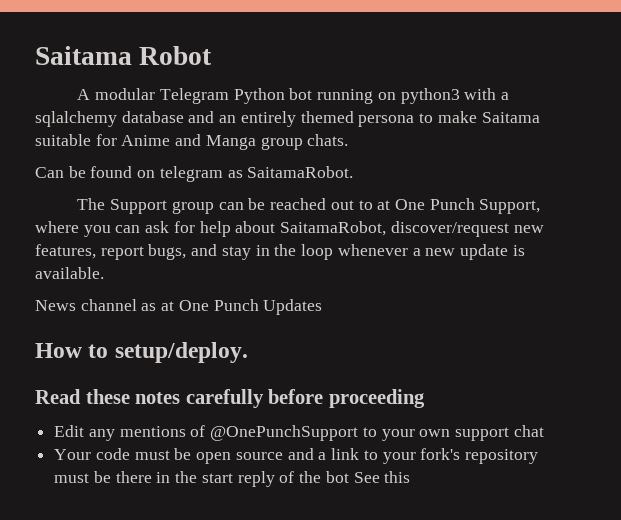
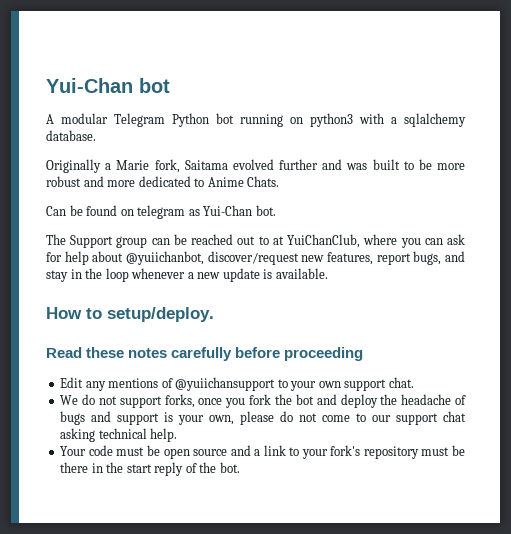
[35,46,213,65] Saitama Robot -> [46,78,170,93] Yui-Chan bot
[121,111,540,127] [35,134,349,150] database and an entirely themed persona to make Saitama suitable for Anime and Manga group chats. -> [46,130,96,141] [46,159,466,173] [46,176,280,187] database. // Originally a Marie fork, Saitama evolved further and was built to be more robust and more dedicated to Anime Chats.
[247,166,354,178] SaitamaRobot. -> [203,205,276,216] Yui-Chan bot.
[395,198,541,214] One Punch Support, -> [287,234,361,248] YuiChanClub,
[280,221,387,236] SaitamaRobot, -> [125,251,204,265] @yuiichanbot,
[35,299,323,315] // News channel as at One Punch Updates -> (328, 273) none
[210,425,359,441] @OnePunchSupport -> [175,377,276,391] @yuiichansupport
[513,425,544,437] chat -> [388,377,414,388] [60,394,467,408] [60,411,466,425] [60,428,178,442] chat. // We do not support forks, once you fork the bot and deploy the headache of bugs and support is your own, please do not come to our support chat asking technical help.
[325,471,411,483] bot See this -> [219,462,240,473] bot.

